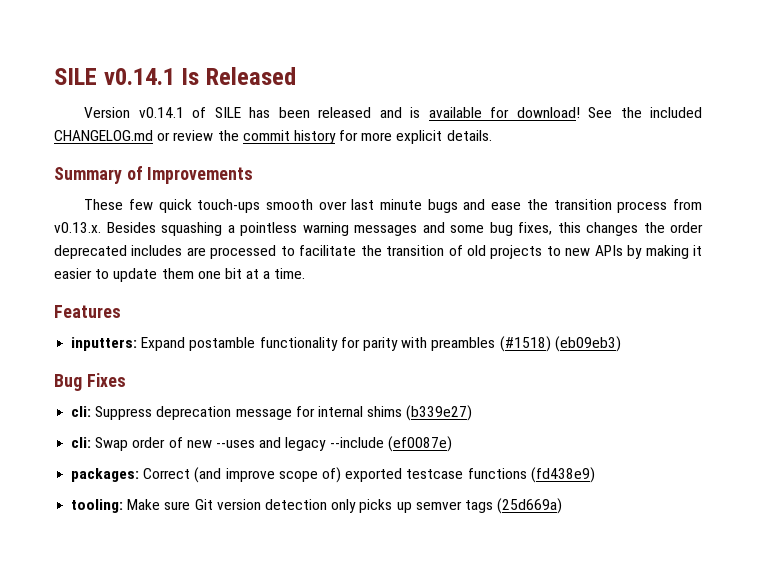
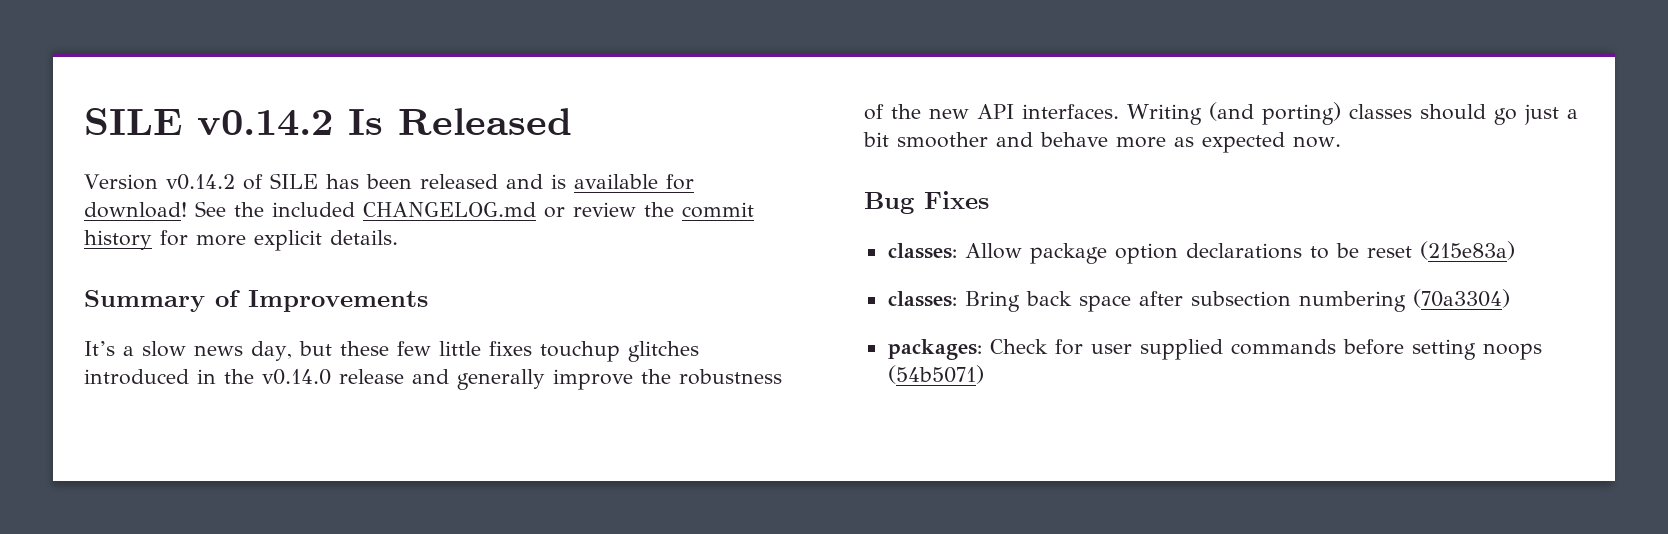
[54,68,175,85] SILE v0.14.1 -> [84,108,333,136] SILE v0.14.2
[138,107,184,118] v0.14.1 -> [165,174,235,190] v0.14.2
[84,199,703,213] [54,222,703,236] [54,245,702,259] [54,268,306,282] [54,305,121,318] [71,336,621,352] [54,373,126,391] [71,405,473,421] [71,436,452,452] [71,467,595,483] [71,498,563,514] These few quick touch-ups smooth over last minute bugs and ease the transition process from v0.13.x. Besides squashing a pointless warning messages and some bug fixes, this changes the order deprecated includes are processed to facilitate the transition of old projects to new APIs by making it easier to update them one bit at a time. // Features // inputters: Expand postamble functionality for parity with preambles (#1518) (eb09eb3) // Bug Fixes // cli: Suppress deprecation message for internal shims (b339e27) // cli: Swap order of new --uses and legacy --include (ef0087e) // packages: Correct (and improve scope of) exported testcase functions (fd438e9) // tooling: Make sure Git version detection only picks up semver tags (25d669a) -> [84,341,699,362] [84,369,782,390] [864,102,1578,125] [863,132,1341,153] [864,191,989,214] [887,241,1515,264] [887,289,1510,312] [887,339,1542,360] [887,365,984,384] It’s a slow news day, but these few little fixes touchup glitches introduced in the v0.14.0 release and generally improve the robustness of the new API interfaces. Writing (and porting) classes should go just a bit smoother and behave more as expected now. // Bug Fixes // classes: Allow package option declarations to be reset (215e83a) // classes: Bring back space after subsection numbering (70a3304) // packages: Check for user supplied commands before setting noops (54b5071)

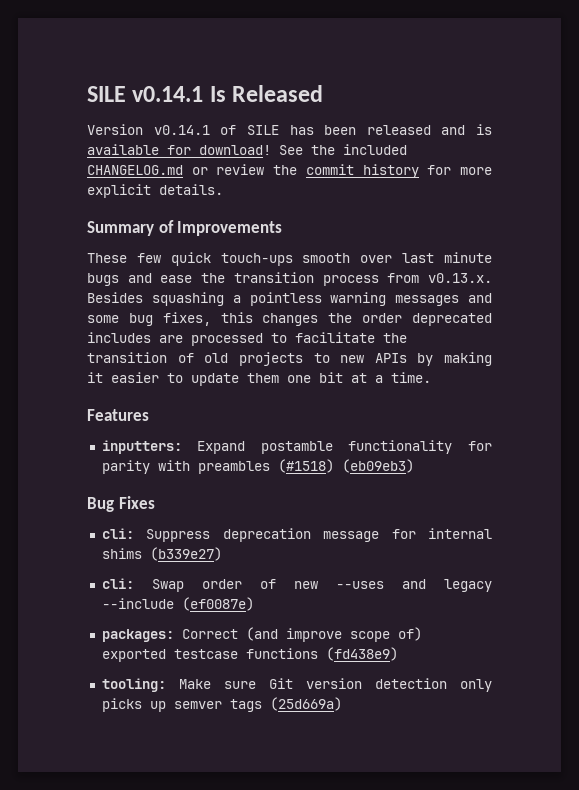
[84,108,333,136] SILE v0.14.2 -> [87,86,204,102] SILE v0.14.1
[165,174,235,190] v0.14.2 -> [153,125,210,135] v0.14.1
[84,341,699,362] [84,369,782,390] [864,102,1578,125] [863,132,1341,153] [864,191,989,214] [887,241,1515,264] [887,289,1510,312] [887,339,1542,360] [887,365,984,384] It’s a slow news day, but these few little fixes touchup glitches introduced in the v0.14.0 release and generally improve the robustness of the new API interfaces. Writing (and porting) classes should go just a bit smoother and behave more as expected now. // Bug Fixes // classes: Allow package option declarations to be reset (215e83a) // classes: Bring back space after subsection numbering (70a3304) // packages: Check for user supplied commands before setting noops (54b5071) -> [87,252,492,266] [87,272,492,286] [87,292,492,306] [87,312,492,326] [87,332,407,346] [87,352,492,366] [87,372,431,386] [87,409,149,421] [101,440,492,454] [101,459,414,474] [87,496,155,512] [101,528,492,542] [101,547,222,561] [101,578,492,592] [101,597,254,611] [101,627,422,642] [101,647,398,662] [101,678,492,692] [101,697,342,712] These few quick touch-ups smooth over last minute bugs and ease the transition process from v0.13.x. Besides squashing a pointless warning messages and some bug fixes, this changes the order deprecated includes are processed to facilitate the transition of old projects to new APIs by making it easier to update them one bit at a time. // Features // inputters: Expand postamble functionality for parity with preambles (#1518) (eb09eb3) // Bug Fixes // cli: Suppress deprecation message for internal shims (b339e27) // cli: Swap order of new --uses and legacy --include (ef0087e) // packages: Correct (and improve scope of) exported testcase functions (fd438e9) // tooling: Make sure Git version detection only picks up semver tags (25d669a)

